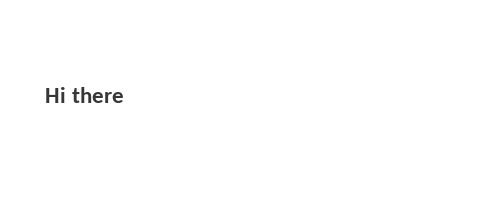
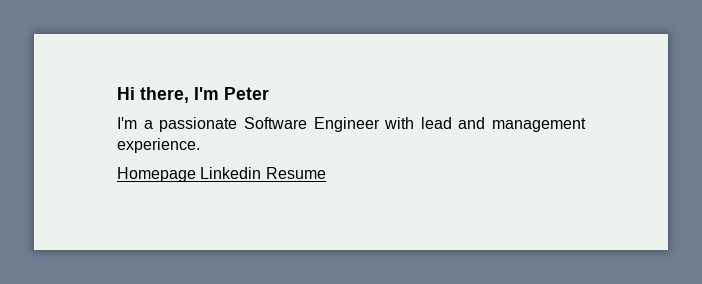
[72,87,125,103] there -> [140,87,269,103] [117,117,586,132] [117,138,200,153] [117,167,326,182] there, I'm Peter // I'm a passionate Software Engineer with lead and management experience. // Homepage Linkedin Resume

